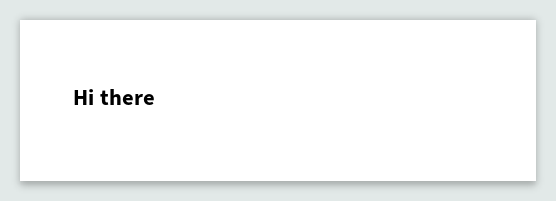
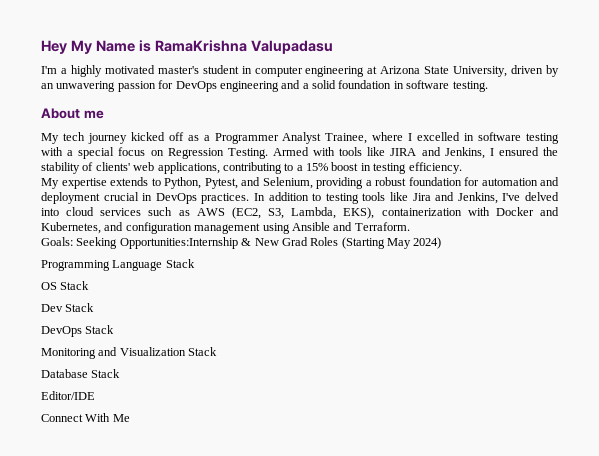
[73,89,156,105] Hi there -> [41,40,333,54] [41,65,560,77] [41,80,488,92] [41,108,104,119] [41,132,559,144] [41,147,558,159] [41,162,462,174] [41,177,559,189] [41,192,560,204] [41,207,559,219] [41,222,410,234] [41,237,442,249] [41,259,195,271] [41,281,90,290] [41,303,95,312] [41,325,115,337] [41,347,218,359] [41,369,121,378] [41,391,95,400] [41,413,130,422] Hey My Name is RamaKrishna Valupadasu // I'm a highly motivated master's student in computer engineering at Arizona State University, driven by an unwavering passion for DevOps engineering and a solid foundation in software testing. // About me // My tech journey kicked off as a Programmer Analyst Trainee, where I excelled in software testing with a special focus on Regression Testing. Armed with tools like JIRA and Jenkins, I ensured the stability of clients' web applications, contributing to a 15% boost in testing efficiency. // My expertise extends to Python, Pytest, and Selenium, providing a robust foundation for automation and deployment crucial in DevOps practices. In addition to testing tools like Jira and Jenkins, I've delved into cloud services such as AWS (EC2, S3, Lambda, EKS), containerization with Docker and Kubernetes, and configuration management using Ansible and Terraform. // Goals: Seeking Opportunities:Internship & New Grad Roles (Starting May 2024) // Programming Language Stack // OS Stack // Dev Stack // DevOps Stack // Monitoring and Visualization Stack // Database Stack // Editor/IDE // Connect With Me

